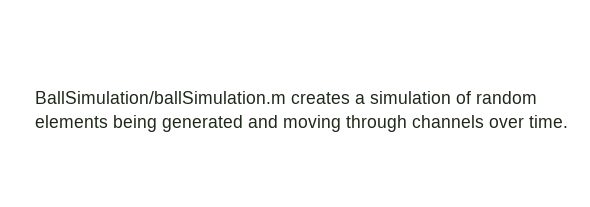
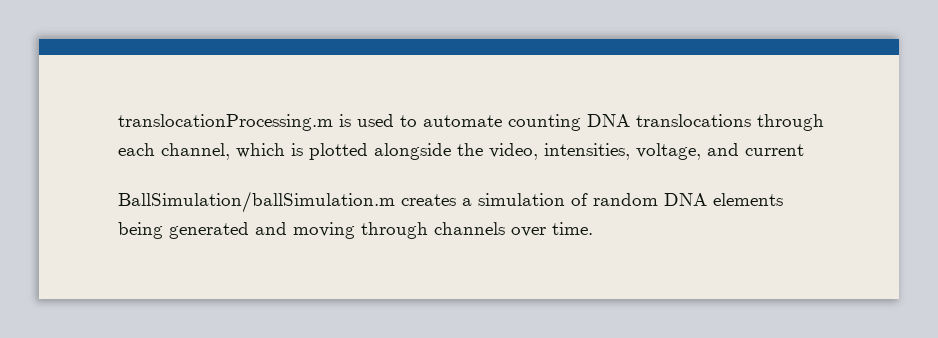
(35, 97) none -> [118,114,824,131] [118,143,804,160] translocationProcessing.m is used to automate counting DNA translocations through each channel, which is plotted alongside the video, intensities, voltage, and current //
(537, 97) none -> [664,193,707,206] DNA

